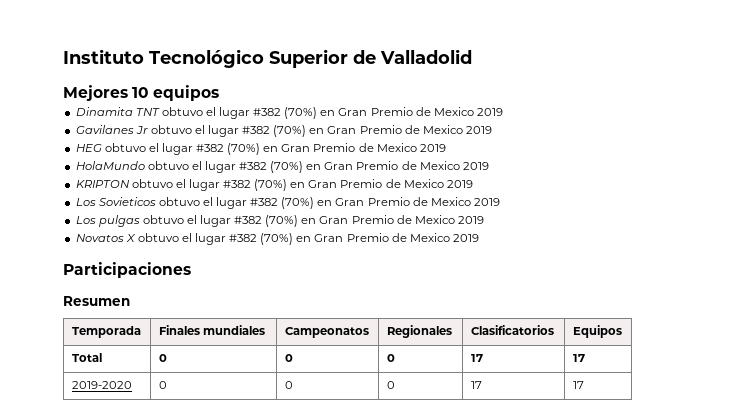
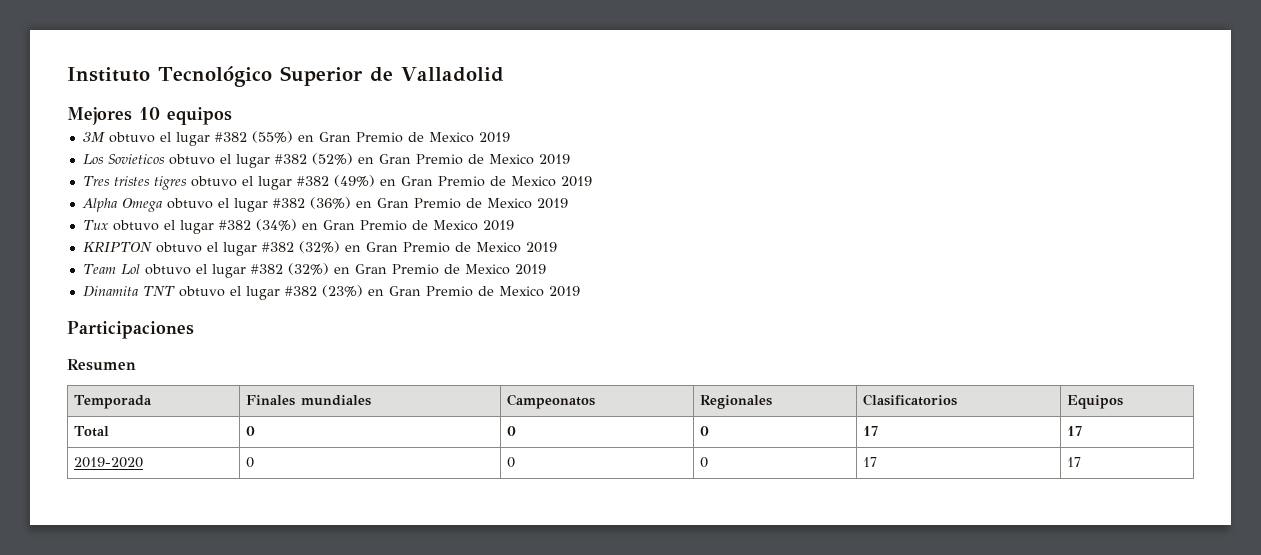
[75,107,503,119] [75,125,492,137] [75,143,446,155] [75,161,489,173] [75,179,288,191] Dinamita TNT obtuvo el lugar #382 (70%) en Gran Premio de Mexico 2019 // Gavilanes Jr obtuvo el lugar #382 (70%) en Gran Premio de Mexico 2019 // HEG obtuvo el lugar #382 (70%) en Gran Premio de Mexico 2019 // HolaMundo obtuvo el lugar #382 (70%) en Gran Premio de Mexico 2019 // KRIPTON obtuvo el lugar #382 (70%) -> [82,131,293,146] 3M obtuvo el lugar #382 (55%)
[281,197,500,209] [75,215,484,227] [75,233,294,245] (70%) en Gran Premio de Mexico 2019 // Los pulgas obtuvo el lugar #382 (70%) en Gran Premio de Mexico 2019 // Novatos X obtuvo el lugar #382 (70%) -> [311,153,570,165] [82,175,592,190] [81,197,568,212] [82,219,514,234] [82,241,557,256] [82,263,546,278] [82,285,363,300] (52%) en Gran Premio de Mexico 2019 // Tres tristes tigres obtuvo el lugar #382 (49%) en Gran Premio de Mexico 2019 // Alpha Omega obtuvo el lugar #382 (36%) en Gran Premio de Mexico 2019 // Tux obtuvo el lugar #382 (34%) en Gran Premio de Mexico 2019 // KRIPTON obtuvo el lugar #382 (32%) en Gran Premio de Mexico 2019 // Team Lol obtuvo el lugar #382 (32%) en Gran Premio de Mexico 2019 // Dinamita TNT obtuvo el lugar #382 (23%)

